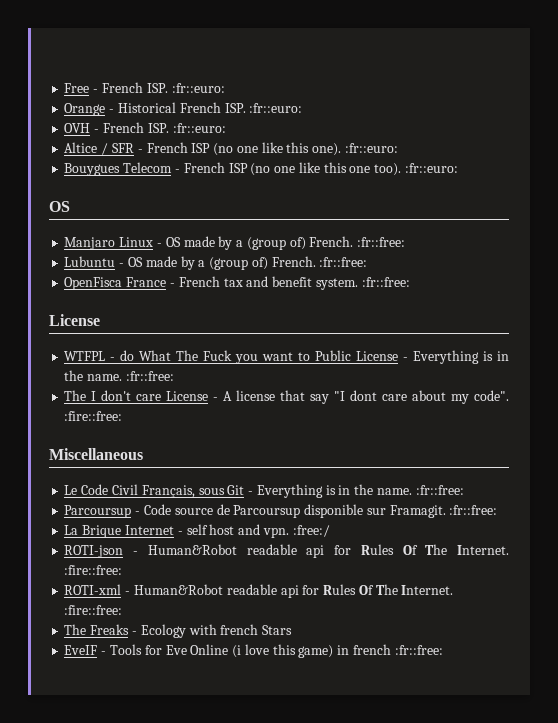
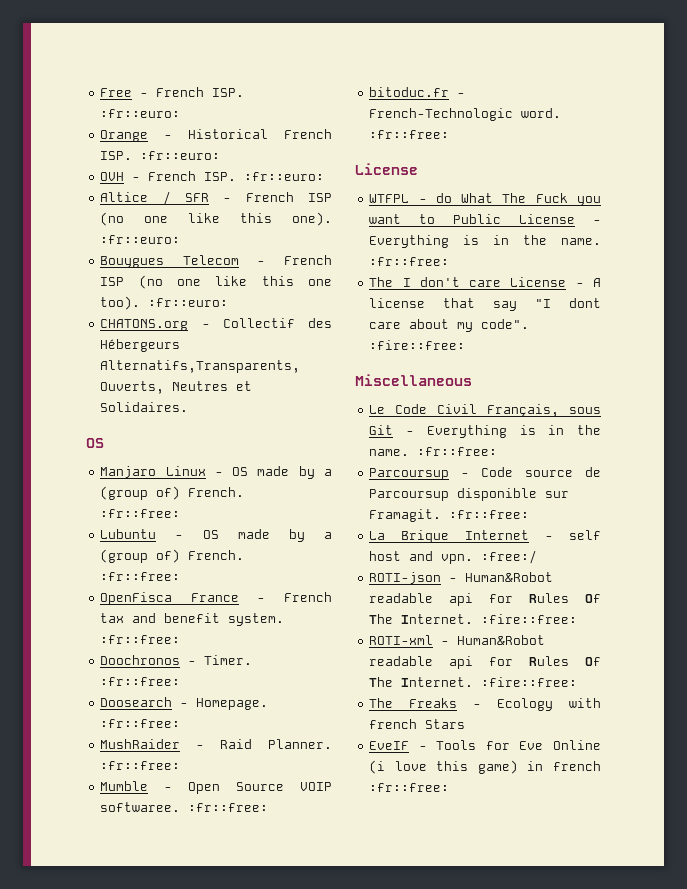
(458, 168) none -> [100,318,332,331] [100,339,181,352] [100,360,301,373] [100,381,253,394] [100,402,189,412] // CHATONS.org - Collectif des Hébergeurs Alternatifs,Transparents, Ouverts, Neutres et Solidaires.
(410, 282) none -> [100,655,253,665] [100,677,181,686] [100,697,269,710] [100,719,181,728] [100,739,332,749] [100,761,181,770] [100,781,332,794] [100,802,269,812] [369,87,466,97] [369,108,562,121] [369,130,450,139] // Doochronos - Timer. :fr::free: // Doosearch - Homepage. :fr::free: // MushRaider - Raid Planner. :fr::free: // Mumble - Open Source VOIP softwaree. :fr::free: // bitoduc.fr - French-Technologic word. :fr::free:

